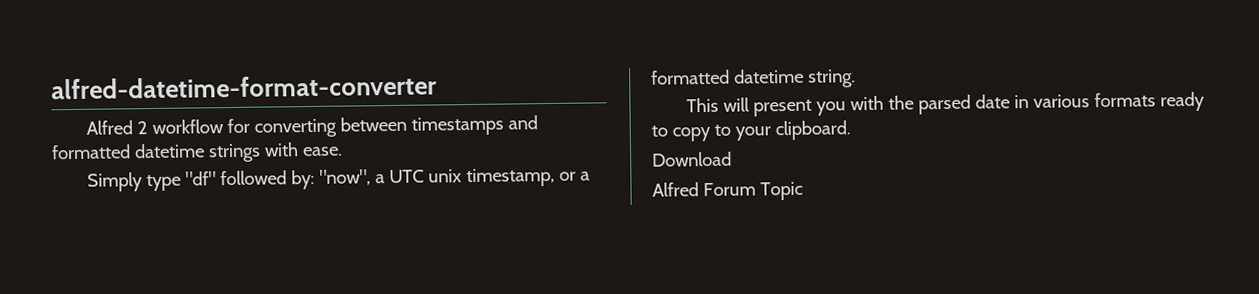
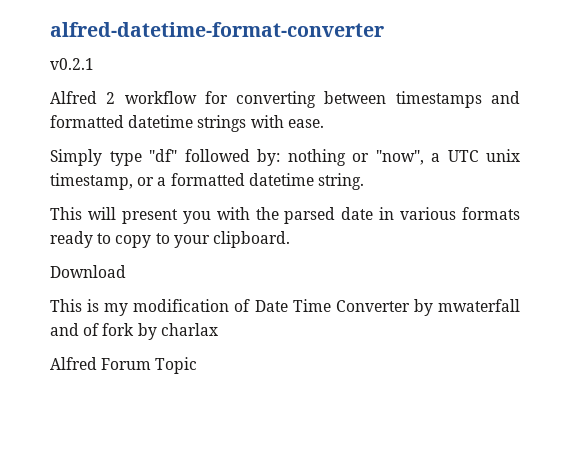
(437, 87) none -> [50,58,94,70] // v0.2.1
(316, 179) none -> [287,149,369,166] nothing or
(732, 159) none -> [50,299,520,316] [50,323,218,340] // This is my modification of Date Time Converter by mwaterfall and of fork by charlax

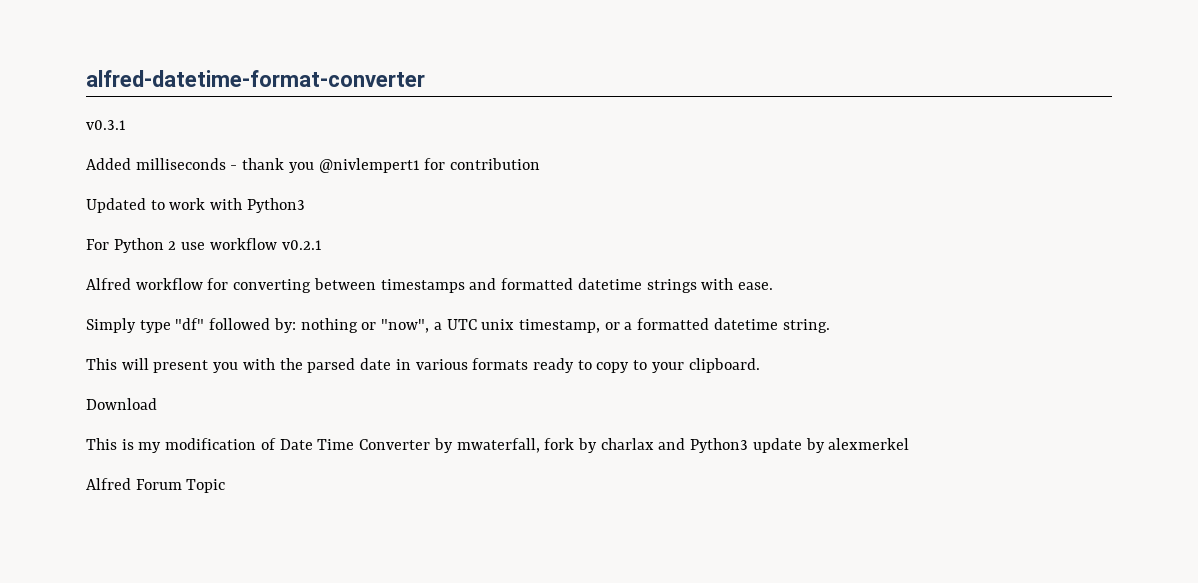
(384, 29) none -> [86,120,126,130] [86,158,541,173] [86,198,305,213] [86,238,277,253] v0.3.1 // Added milliseconds - thank you @nivlempert1 for contribution // Updated to work with Python3 // For Python 2 use workflow
[106,92,116,104] 2 -> (131, 284) none
[437,299,520,312] [50,323,100,336] mwaterfall and of -> [456,438,540,453] mwaterfall,
(218, 329) none -> [658,438,910,453] and Python3 update by alexmerkel

